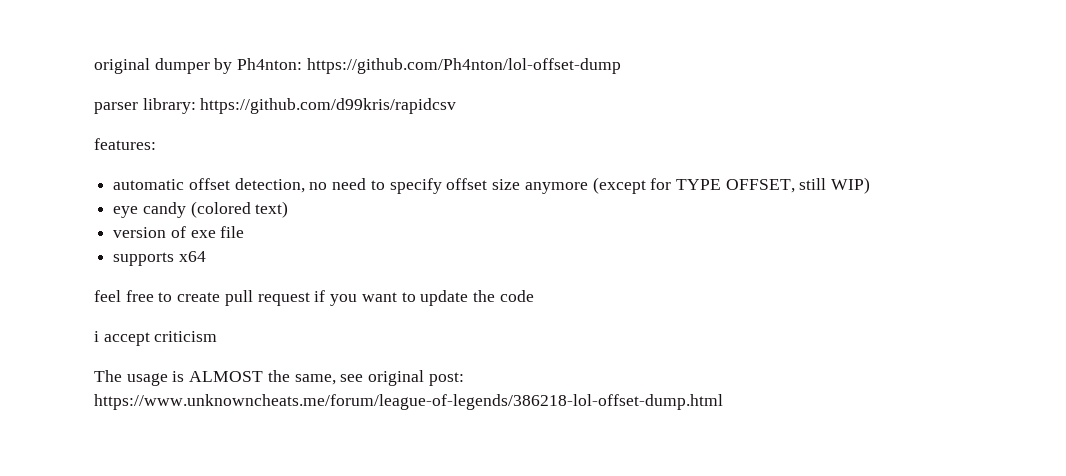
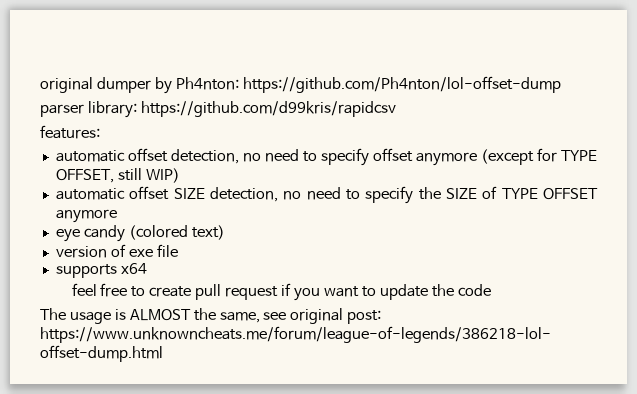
[492,179,521,190] size -> (413, 155) none
(871, 185) none -> [55,186,598,204] [55,209,117,223] // automatic offset SIZE detection, no need to specify the SIZE of TYPE OFFSET anymore
[94,331,218,346] // i accept criticism -> (491, 290) none

